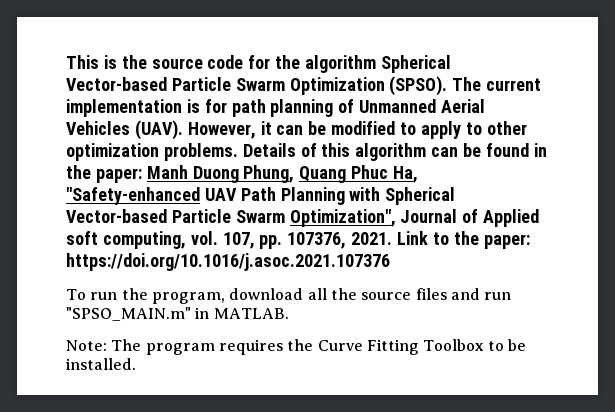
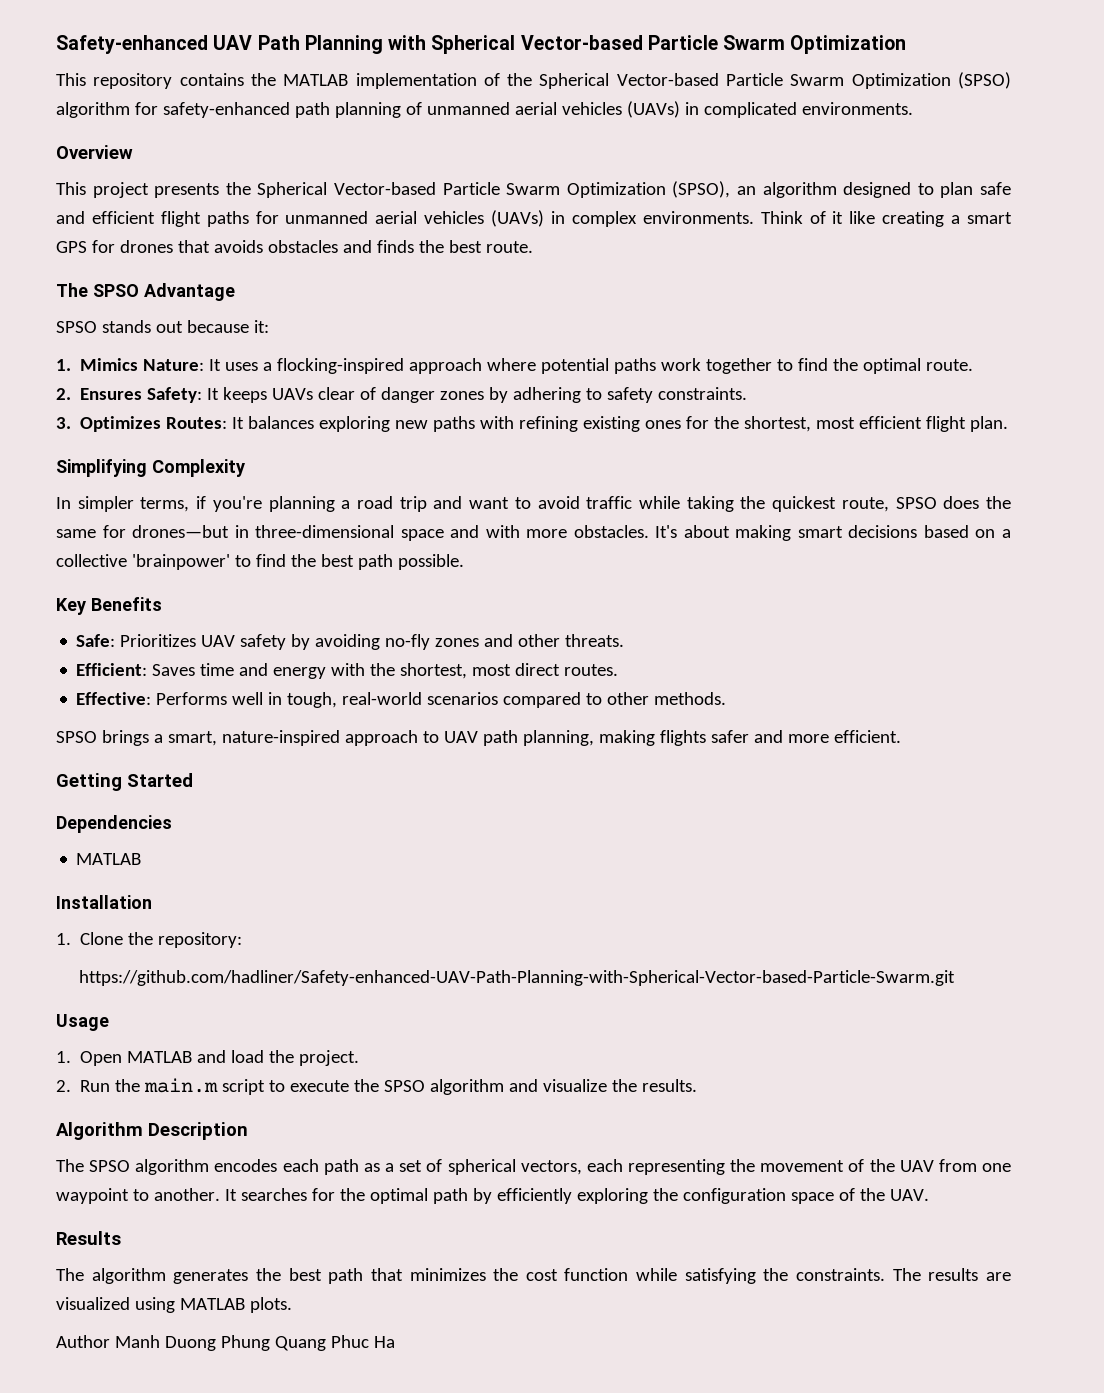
[66,55,451,73] [66,76,542,96] [66,99,486,117] [66,120,527,140] [66,143,547,161] [66,165,419,183] [66,187,200,205] This is the source code for the algorithm Spherical Vector-based Particle Swarm Optimization (SPSO). The current implementation is for path planning of Unmanned Aerial Vehicles (UAV). However, it can be modified to apply to other optimization problems. Details of this algorithm can be found in the paper: Manh Duong Phung, Quang Phuc Ha, "Safety-enhanced -> [56,35,208,54] Safety-enhanced
[289,209,540,227] [66,231,530,249] [66,253,390,271] [66,288,512,304] [66,307,289,321] [66,339,526,355] [66,358,136,370] Optimization", Journal of Applied soft computing, vol. 107, pp. 107376, 2021. Link to the paper: https://doi.org/10.1016/j.asoc.2021.107376 // To run the program, download all the source files and run "SPSO_MAIN.m" in MATLAB. // Note: The program requires the Curve Fitting Toolbox to be installed. -> [790,35,907,54] [56,72,1011,89] [56,101,913,118] [56,145,133,159] [56,181,1012,198] [56,210,1013,227] [56,240,533,253] [56,283,235,301] [56,320,269,333] [56,358,974,374] [56,387,748,403] [56,416,1009,432] [56,459,245,477] [56,496,1011,512] [56,525,1011,541] [56,554,464,570] [56,597,162,615] [76,634,625,650] [76,663,619,679] [76,692,727,708] [56,730,901,746] [56,773,193,791] [56,815,172,833] [76,853,142,865] [56,895,152,909] [56,932,243,948] [79,970,956,986] [56,1014,109,1031] [56,1050,360,1066] [56,1078,698,1095] [56,1122,248,1140] [56,1159,1011,1175] [56,1188,929,1204] [56,1231,121,1245] [56,1268,1011,1284] [56,1297,292,1313] [56,1335,395,1351] Optimization // This repository contains the MATLAB implementation of the Spherical Vector-based Particle Swarm Optimization (SPSO) algorithm for safety-enhanced path planning of unmanned aerial vehicles (UAVs) in complicated environments. // Overview // This project presents the Spherical Vector-based Particle Swarm Optimization (SPSO), an algorithm designed to plan safe and efficient flight paths for unmanned aerial vehicles (UAVs) in complex environments. Think of it like creating a smart GPS for drones that avoids obstacles and finds the best route. // The SPSO Advantage // SPSO stands out because it: // 1. Mimics Nature: It uses a flocking-inspired approach where potential paths work together to find the optimal route. // 2. Ensures Safety: It keeps UAVs clear of danger zones by adhering to safety constraints. // 3. Optimizes Routes: It balances exploring new paths with refining existing ones for the shortest, most efficient flight plan. // Simplifying Complexity // In simpler terms, if you're planning a road trip and want to avoid traffic while taking the quickest route, SPSO does the same for drones—but in three-dimensional space and with more obstacles. It's about making smart decisions based on a collective 'brainpower' to find the best path possible. // Key Benefits // Safe: Prioritizes UAV safety by avoiding no-fly zones and other threats. // Efficient: Saves time and energy with the shortest, most direct routes. // Effective: Performs well in tough, real-world scenarios compared to other methods. // SPSO brings a smart, nature-inspired approach to UAV path planning, making flights safer and more efficient. // Getting Started // Dependencies // MATLAB // Installation // 1. Clone the repository: // https://github.com/hadliner/Safety-enhanced-UAV-Path-Planning-with-Spherical-Vector-based-Particle-Swarm.git // Usage // 1. Open MATLAB and load the project. // 2. Run the main.m script to execute the SPSO algorithm and visualize the results. // Algorithm Description // The SPSO algorithm encodes each path as a set of spherical vectors, each representing the movement of the UAV from one waypoint to another. It searches for the optimal path by efficiently exploring the configuration space of the UAV. // Results // The algorithm generates the best path that minimizes the cost function while satisfying the constraints. The results are visualized using MATLAB plots. // Author Manh Duong Phung Quang Phuc Ha

